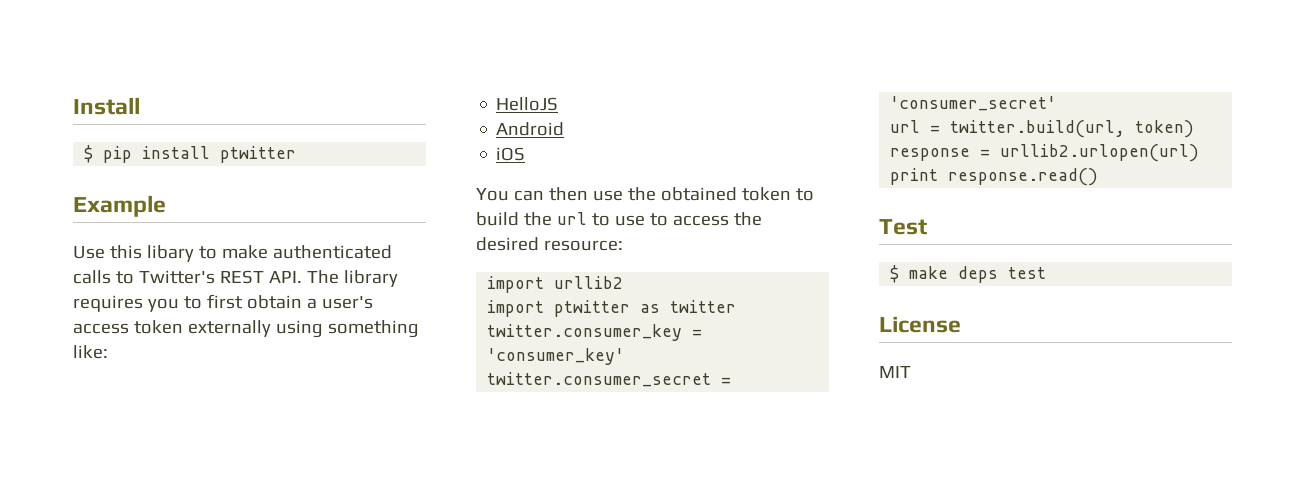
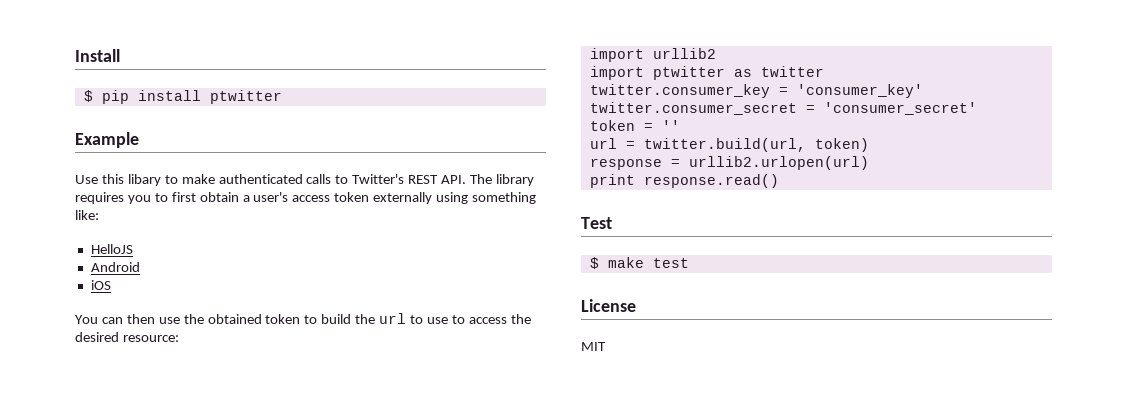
(1057, 103) none -> [589,120,680,131] // token = ''
[958,266,999,283] deps -> (644, 262) none

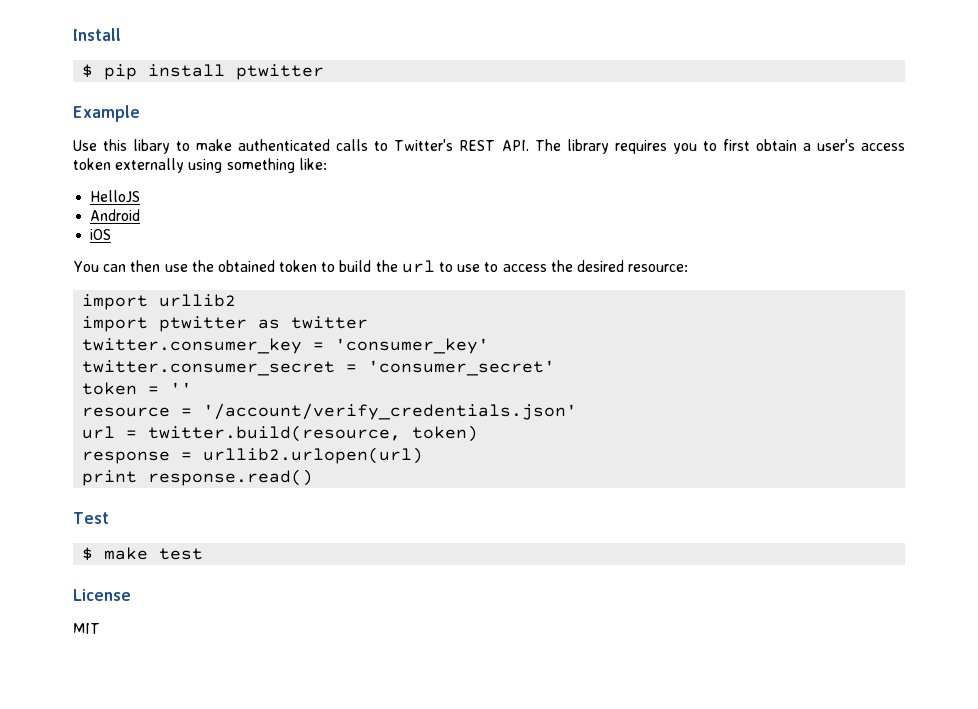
(680, 125) none -> [82,403,578,420] // resource = '/account/verify_credentials.json'
[643,138,806,152] twitter.build(url, -> [148,425,402,442] twitter.build(resource,

